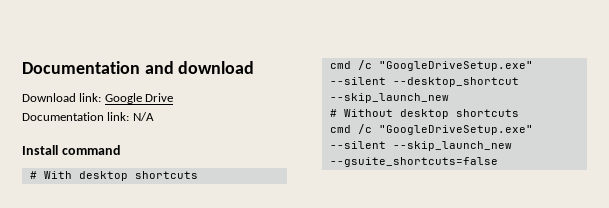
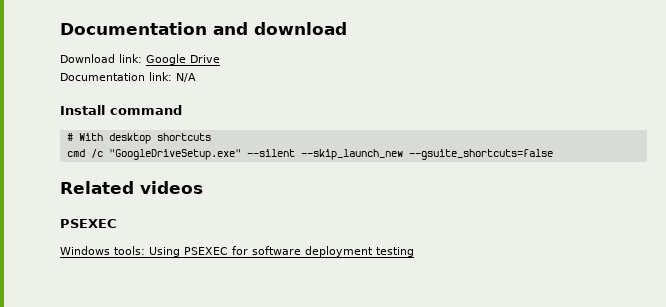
[329,60,533,71] [329,77,519,87] [329,93,449,103] [329,109,519,119] // cmd /c "GoogleDriveSetup.exe" --silent --desktop_shortcut --skip_launch_new // # Without desktop shortcuts -> (211, 137) none
(498, 162) none -> [60,181,203,194] [60,219,117,228] [60,246,414,257] // Related videos // PSEXEC // Windows tools: Using PSEXEC for software deployment testing

